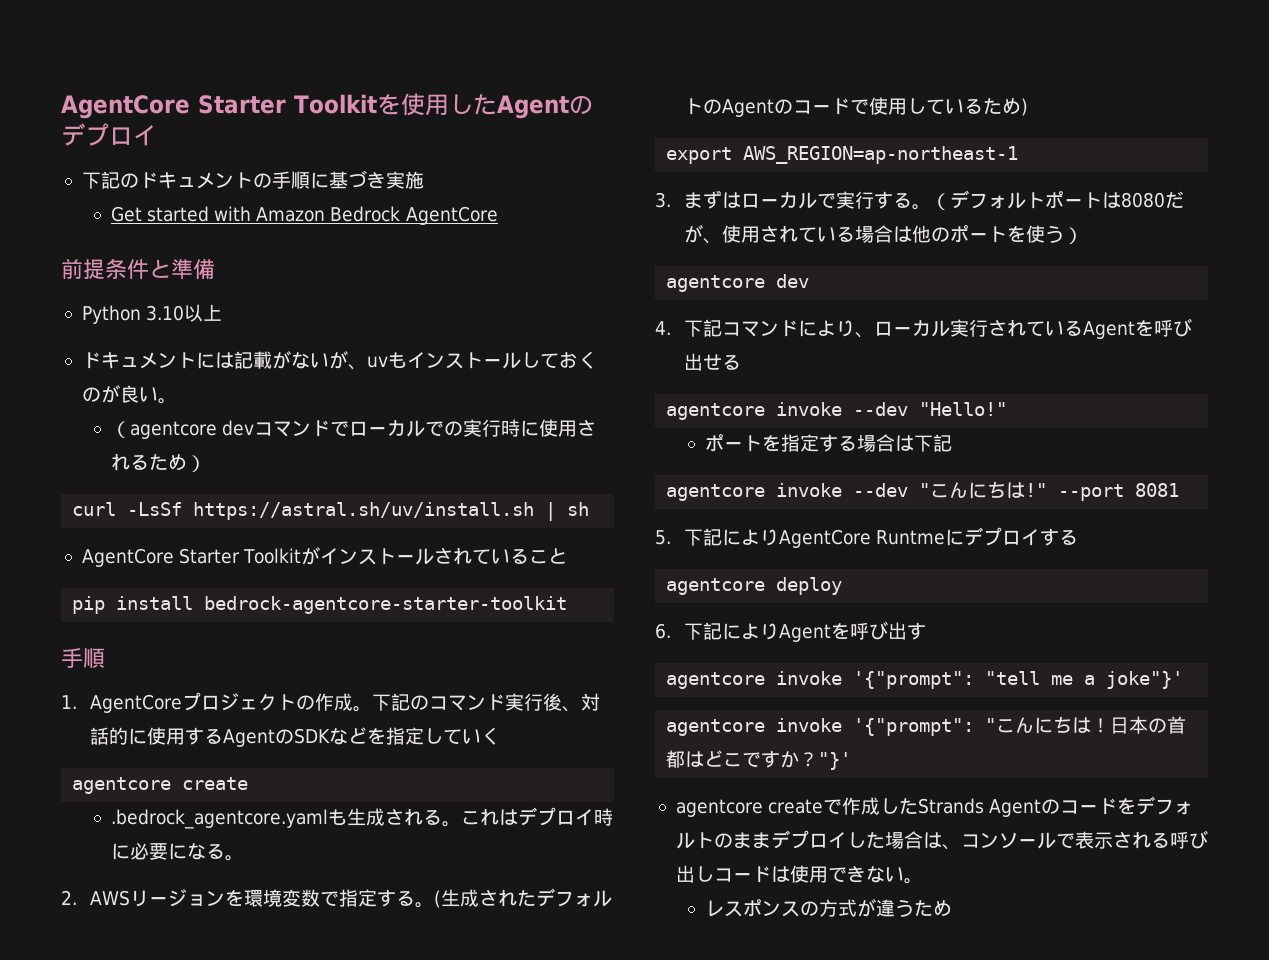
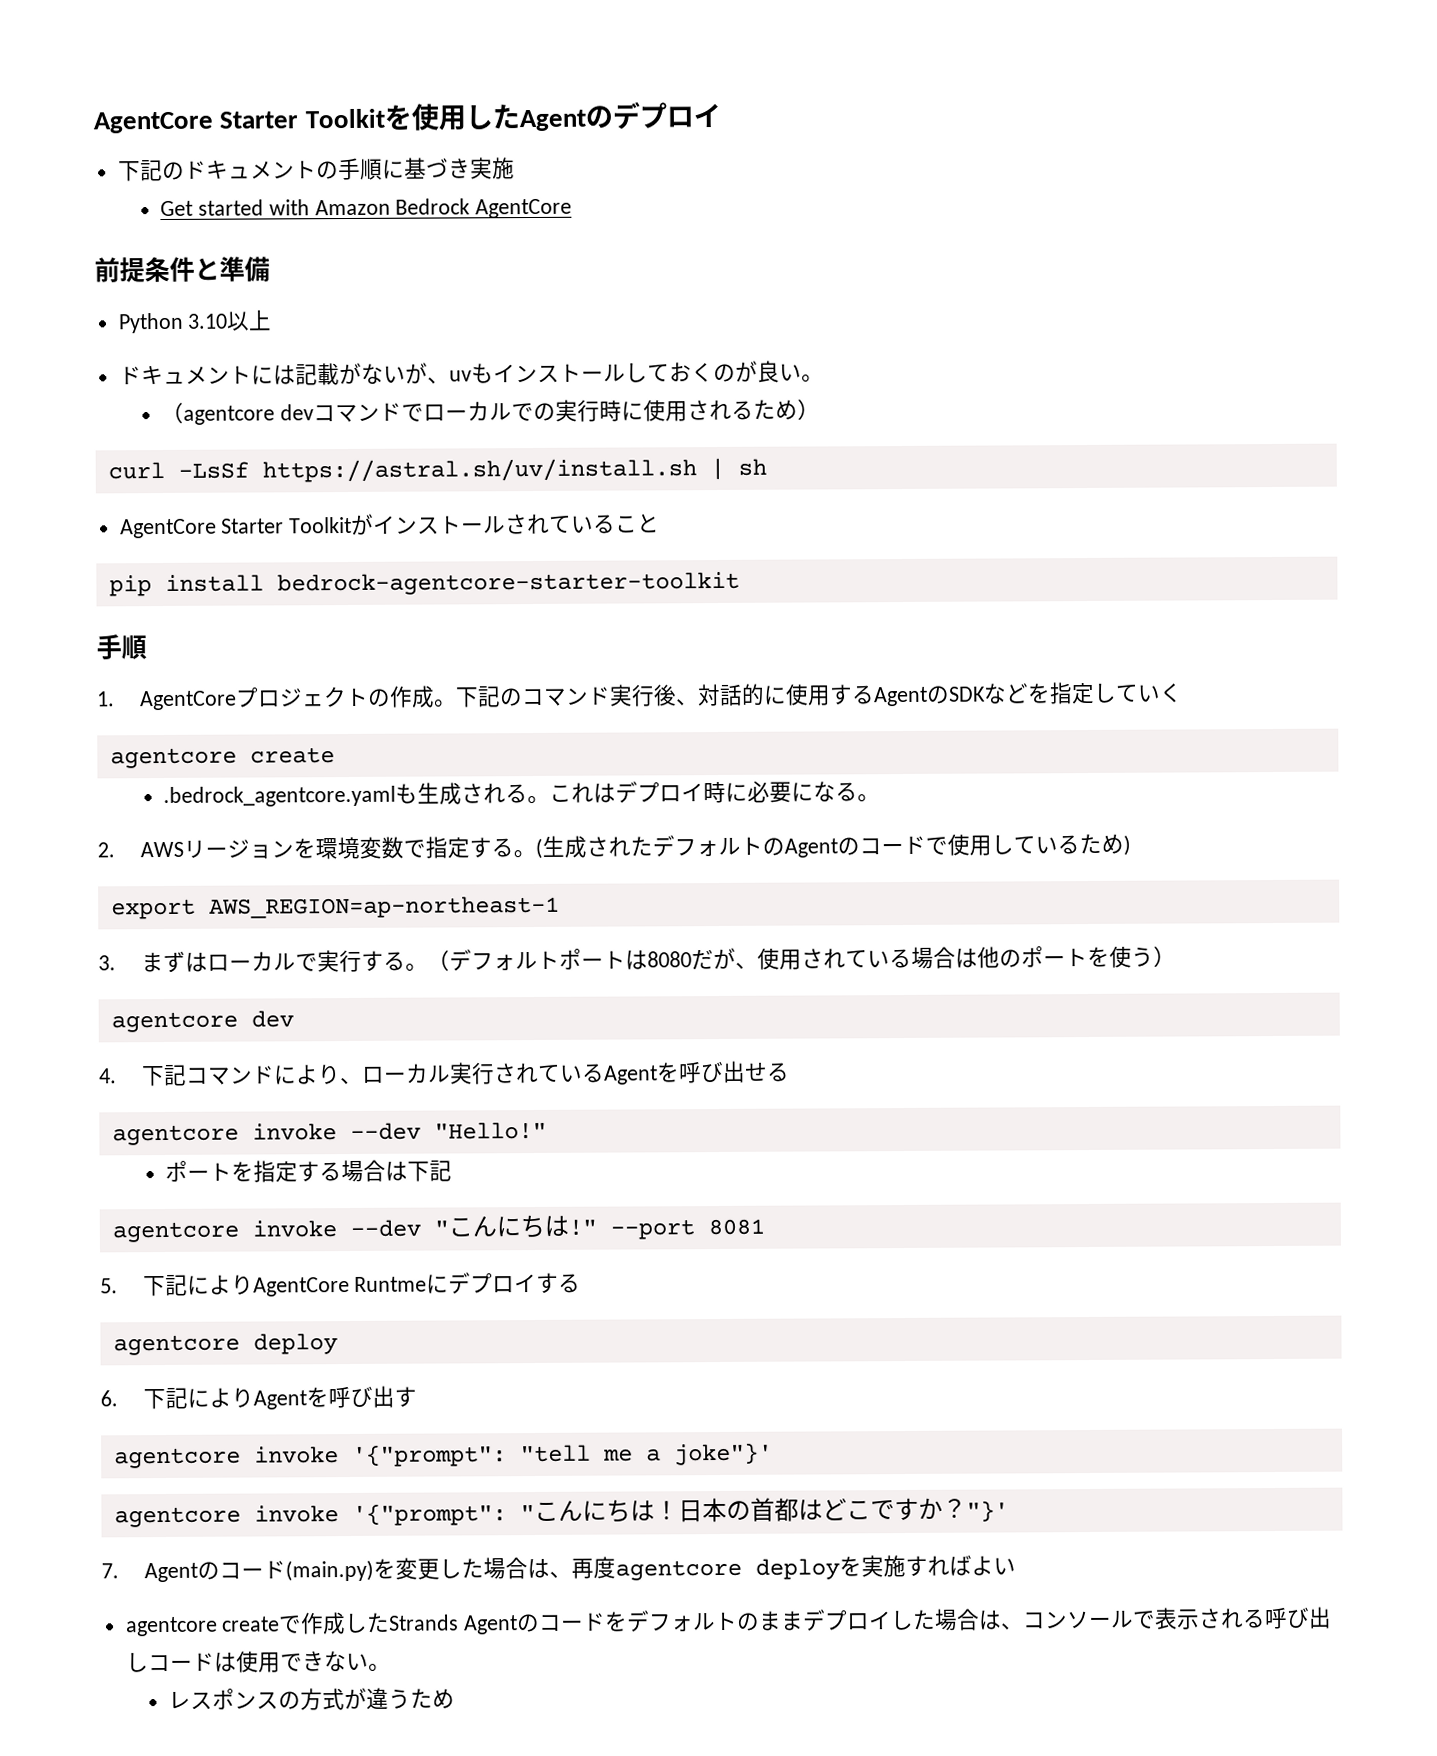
(852, 761) none -> [101,1554,1016,1583] // 7. Agentのコード(main.py)を変更した場合は、再度agentcore deployを実施すればよい

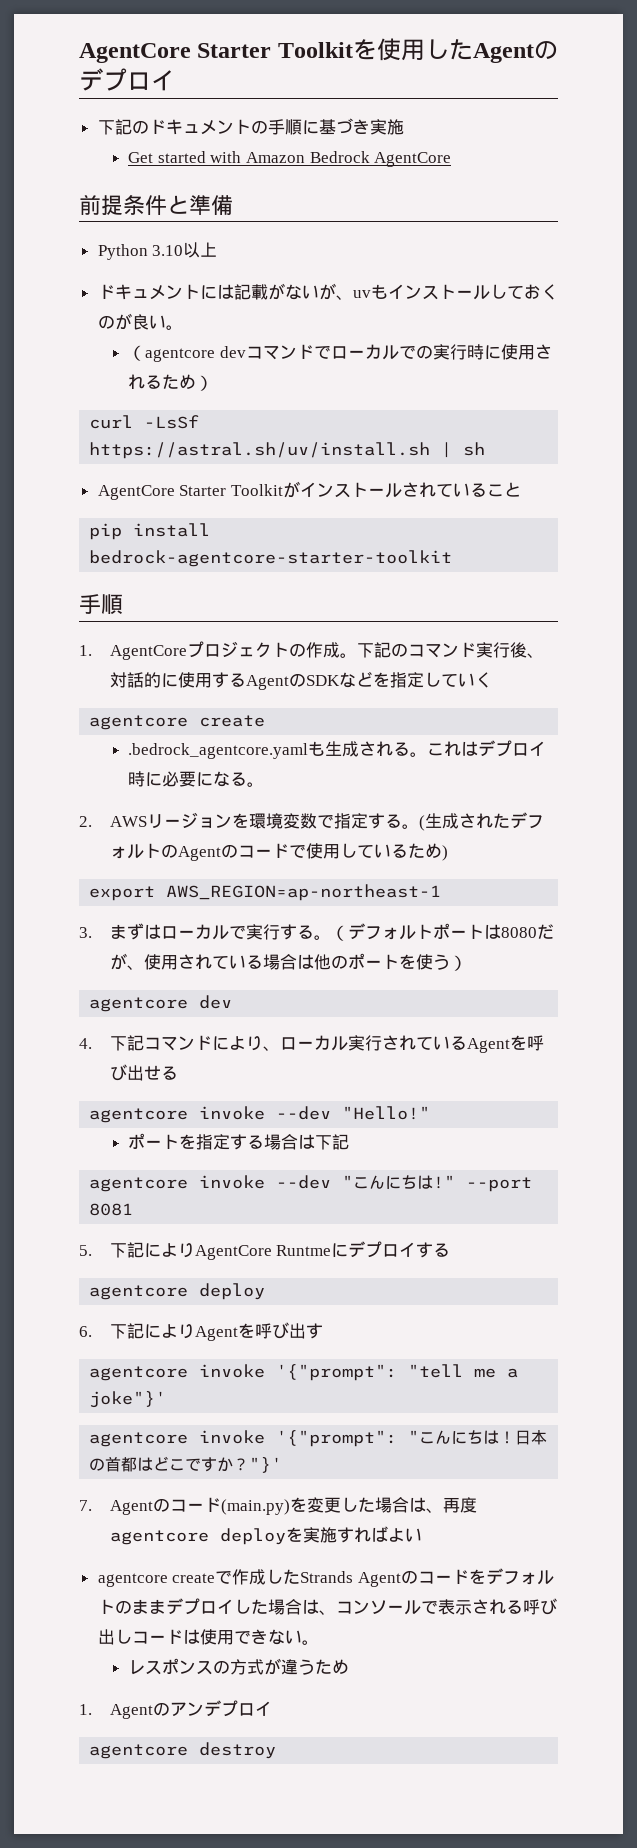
(456, 1698) none -> [79,1700,272,1719] [89,1742,277,1759] // 1. Agentのアンデプロイ // agentcore destroy

